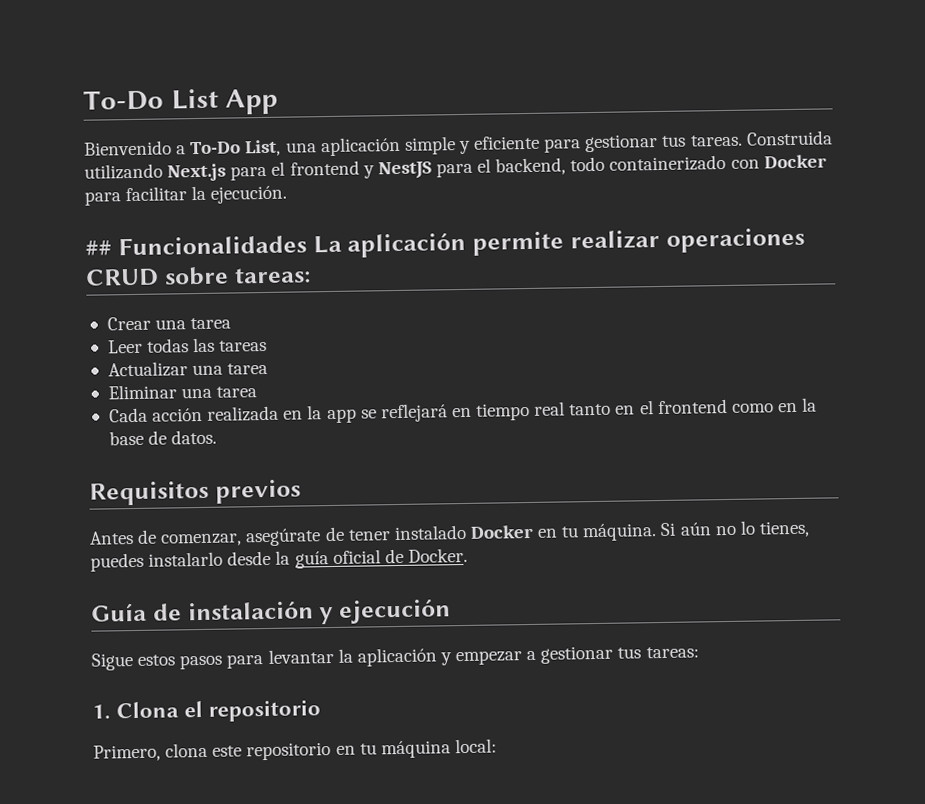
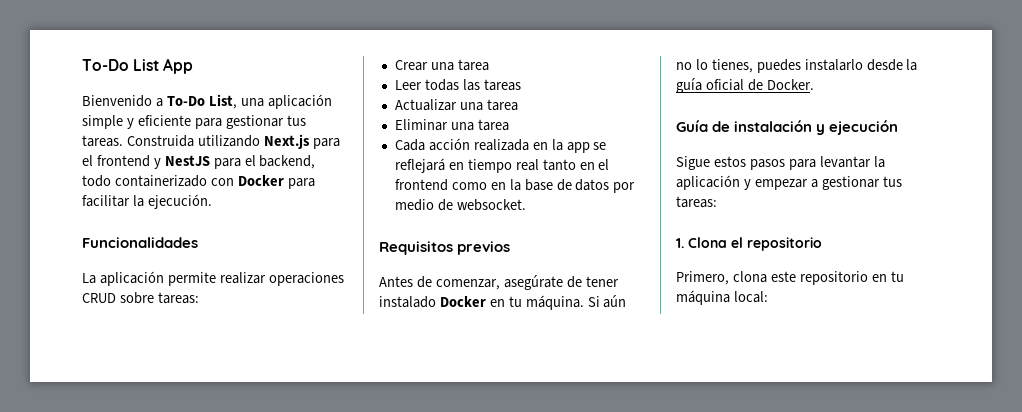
[85,240,112,256] ## -> (212, 201) none
(307, 245) none -> (198, 242) //
[171,429,218,445] datos. -> [575,179,636,193] [394,199,526,211] datos por medio de websocket.

